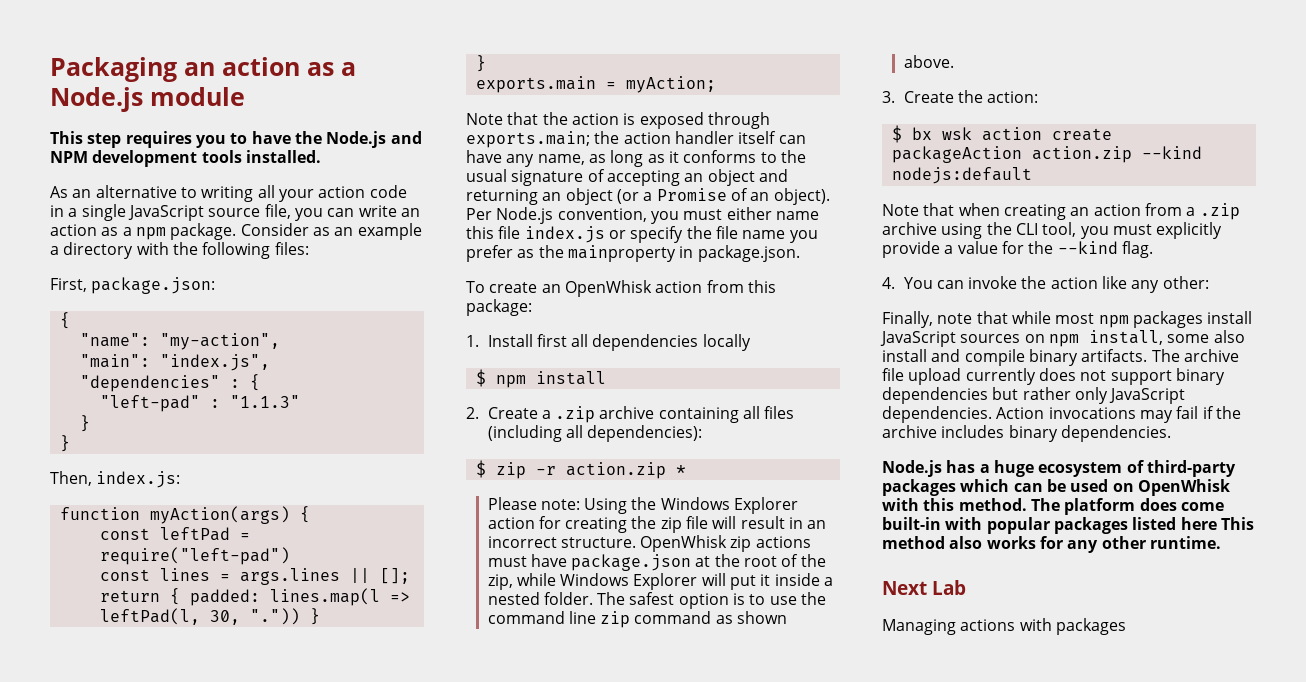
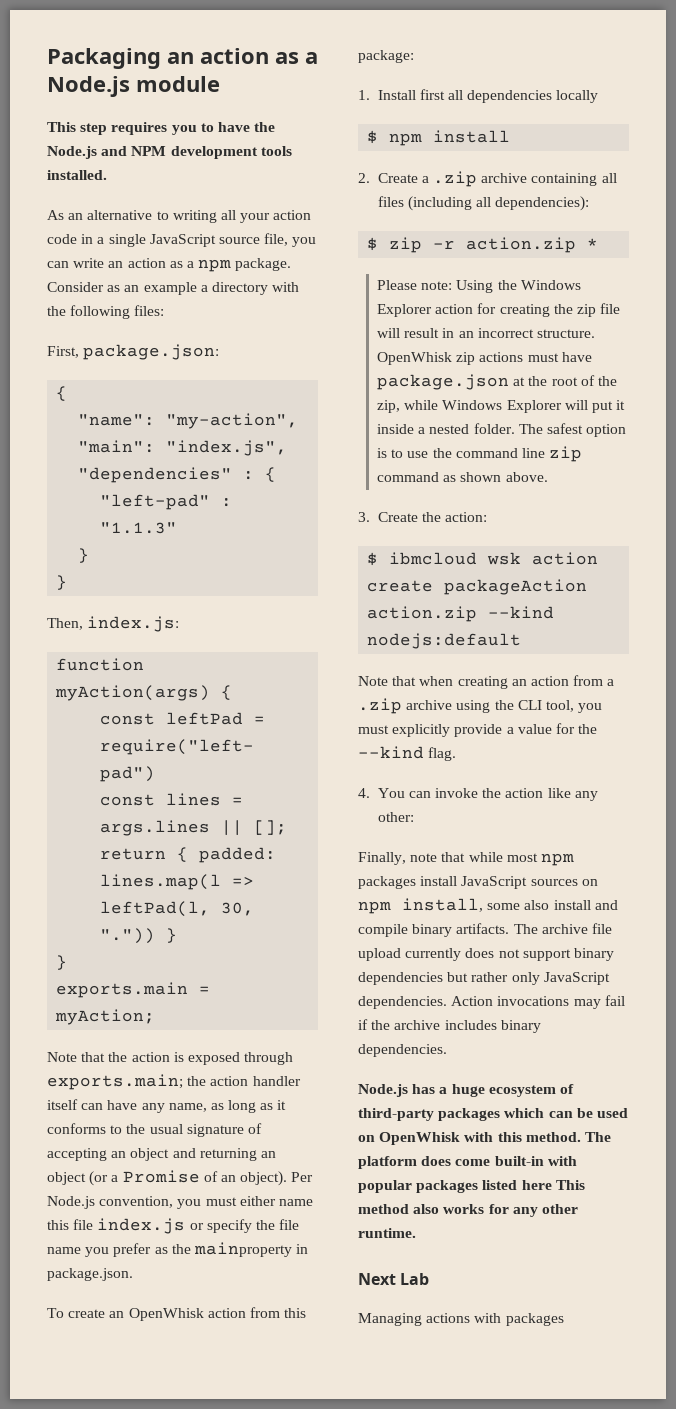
[911,127,932,140] bx -> [389,552,478,565] ibmcloud

